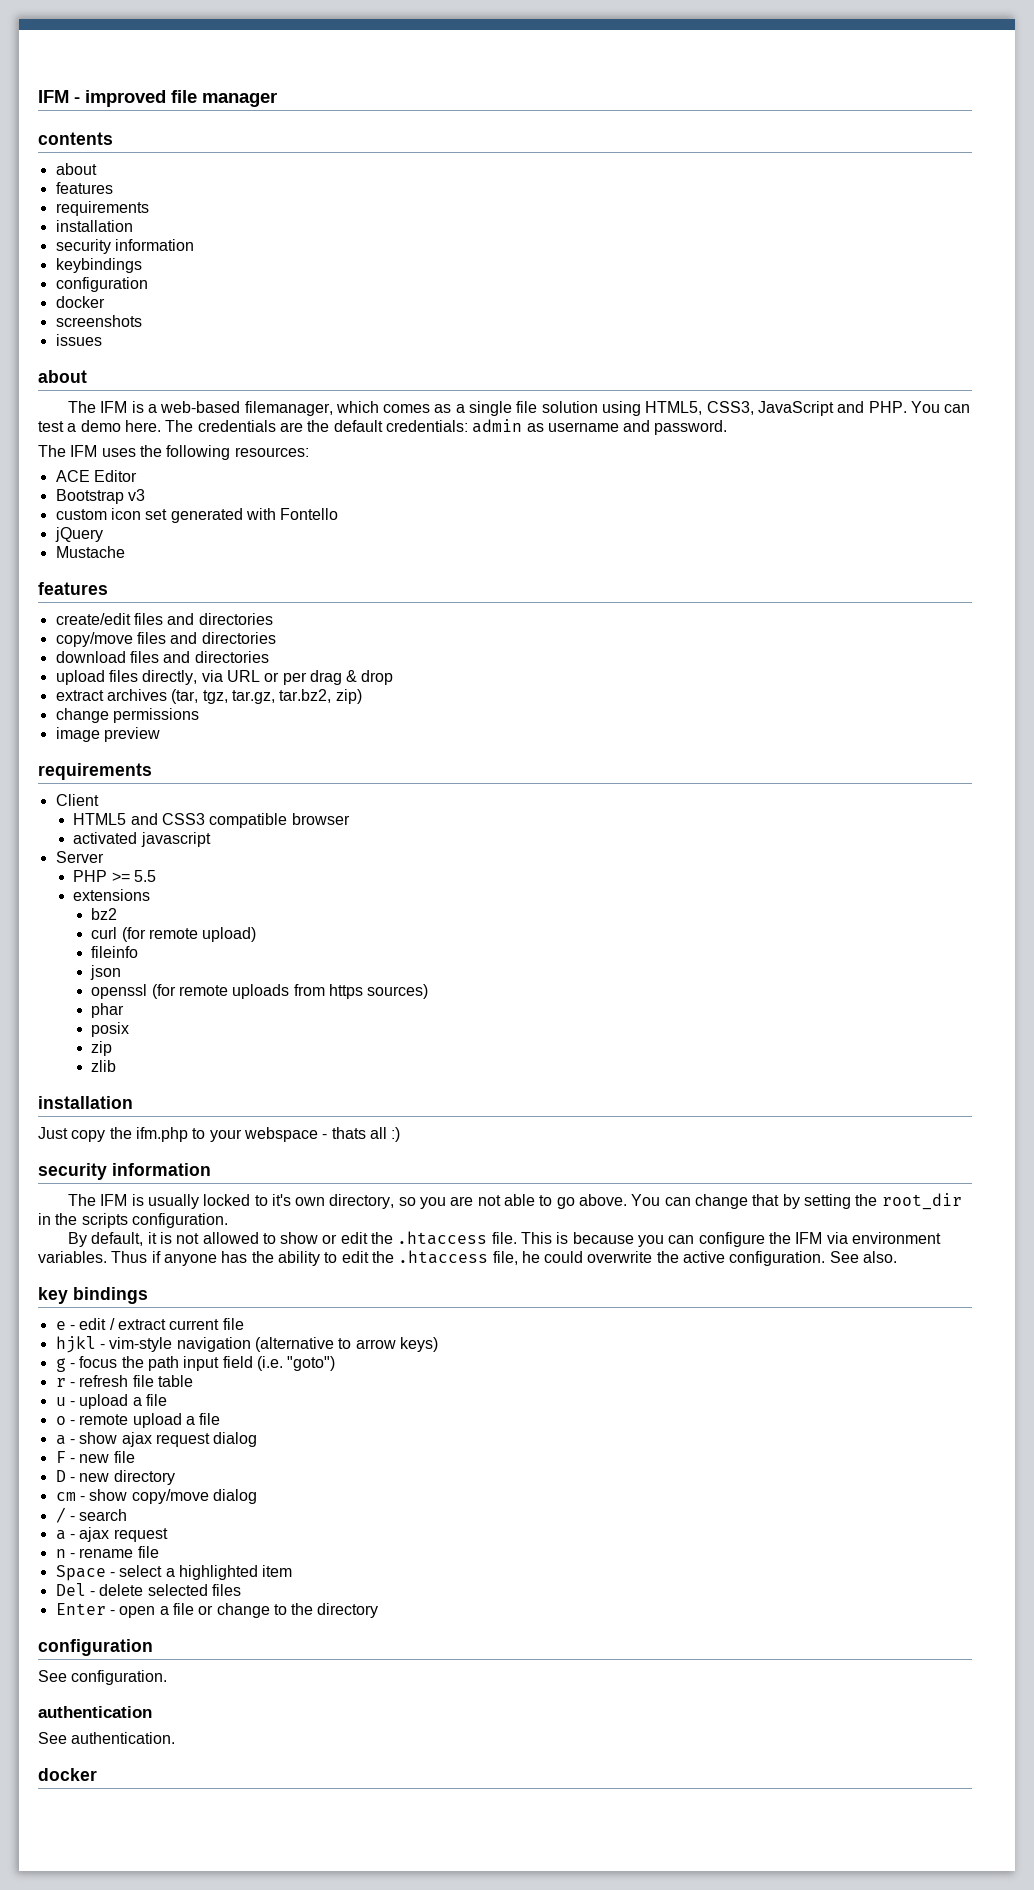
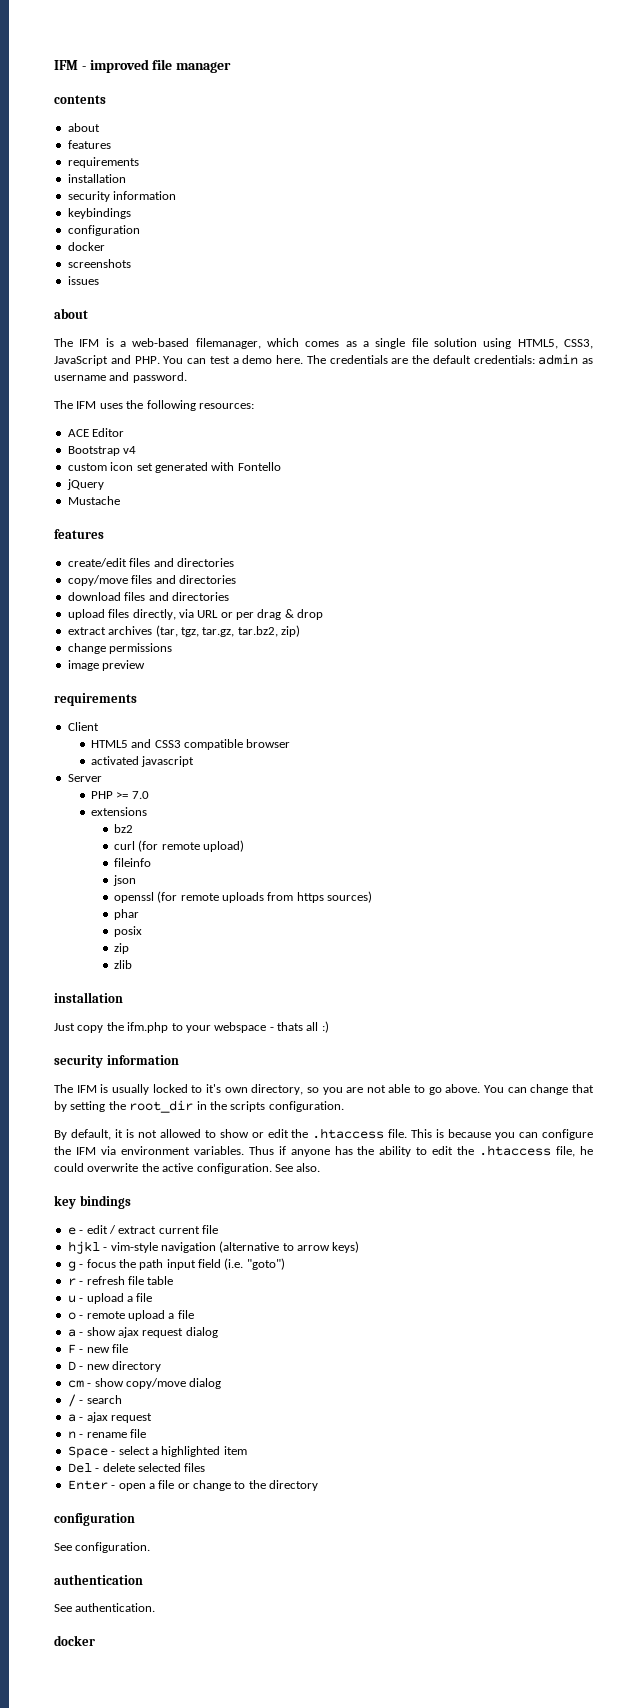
[127,489,145,501] v3 -> [123,446,137,454] v4
[134,870,157,882] 5.5 -> [131,791,149,799] 7.0

